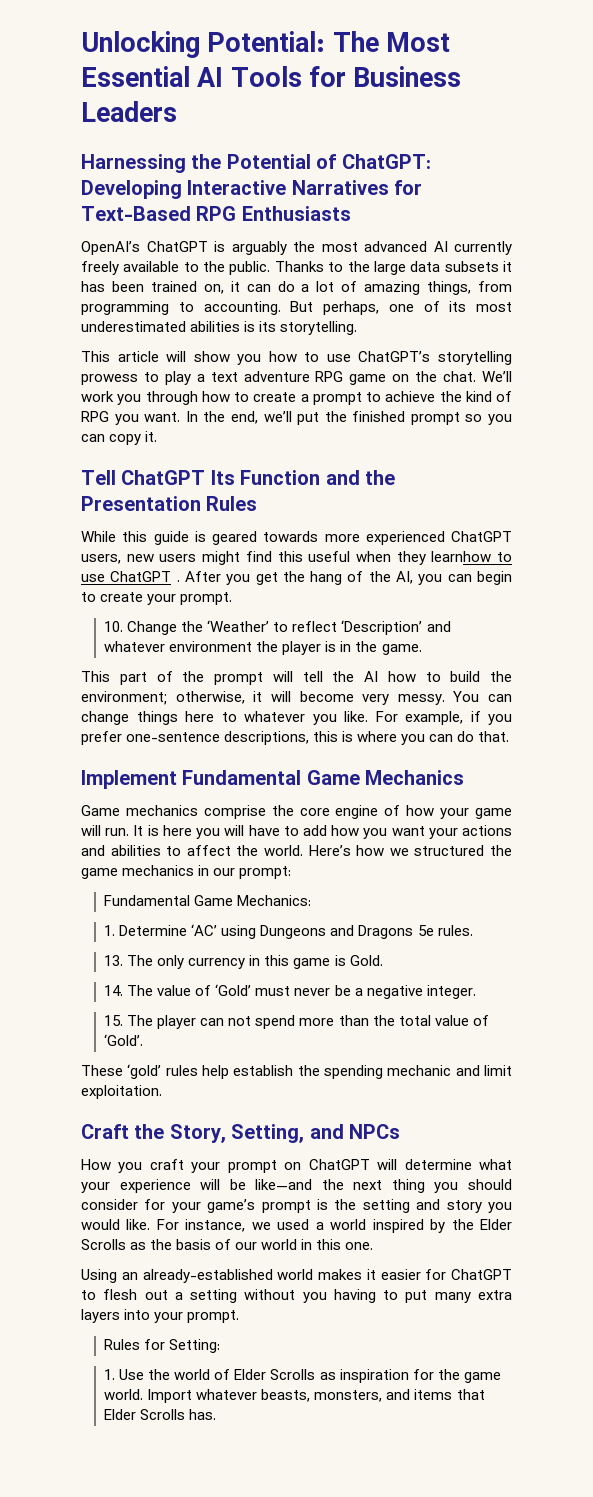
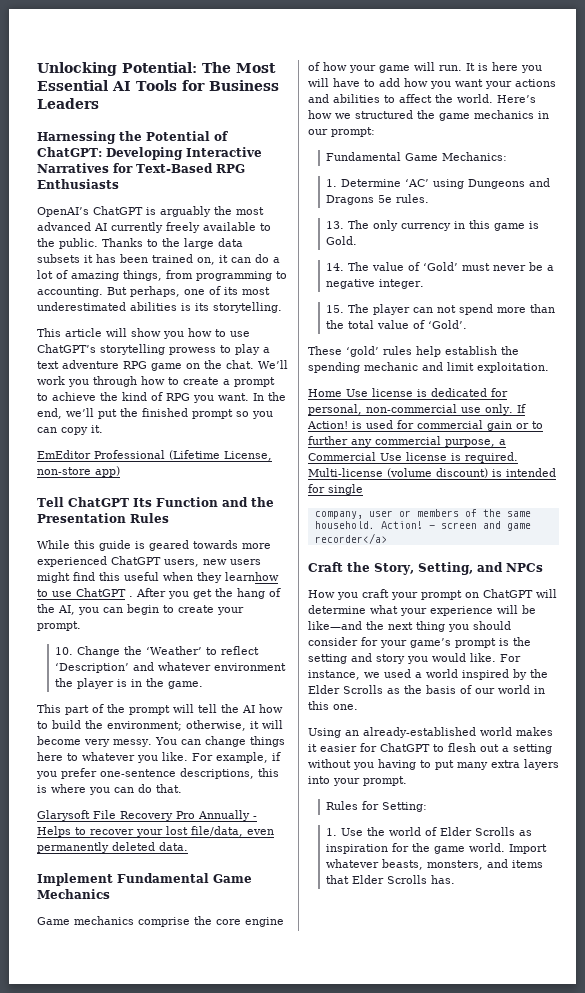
(158, 436) none -> [37,450,272,461] [37,466,120,477] // EmEditor Professional (Lifetime License, non-store app)
(510, 736) none -> [37,810,257,821] [37,826,274,837] [37,842,188,853] // Glarysoft File Recovery Pro Annually - Helps to recover your lost file/data, even permanently deleted data.
(162, 1092) none -> [308,388,508,397] [308,404,526,415] [307,420,543,431] [308,436,506,447] [308,452,518,463] [308,468,556,478] [308,484,363,495] [314,509,531,519] [314,521,531,531] [314,533,387,544] // Home Use license is dedicated for personal, non-commercial use only. If Action! is used for commercial gain or to further any commercial purpose, a Commercial Use license is required. Multi-license (volume discount) is intended for single // company, user or members of the same household. Action! - screen and game recorder</a>

